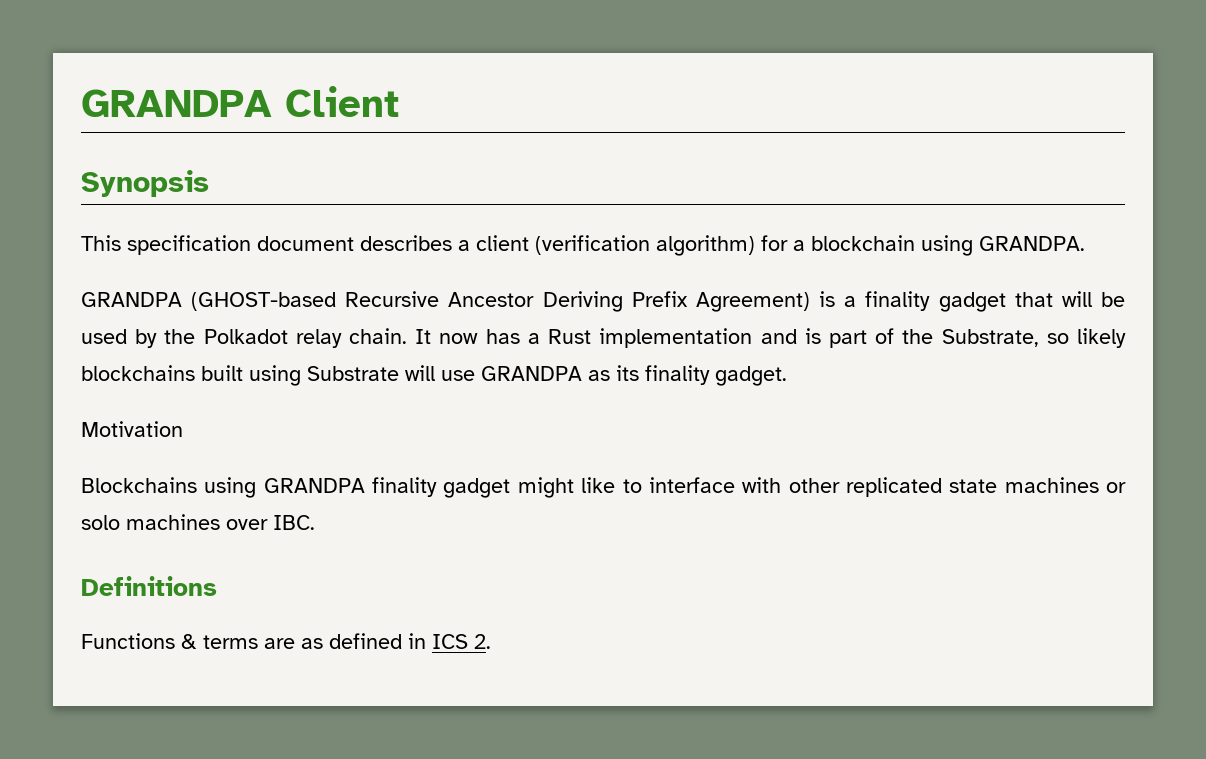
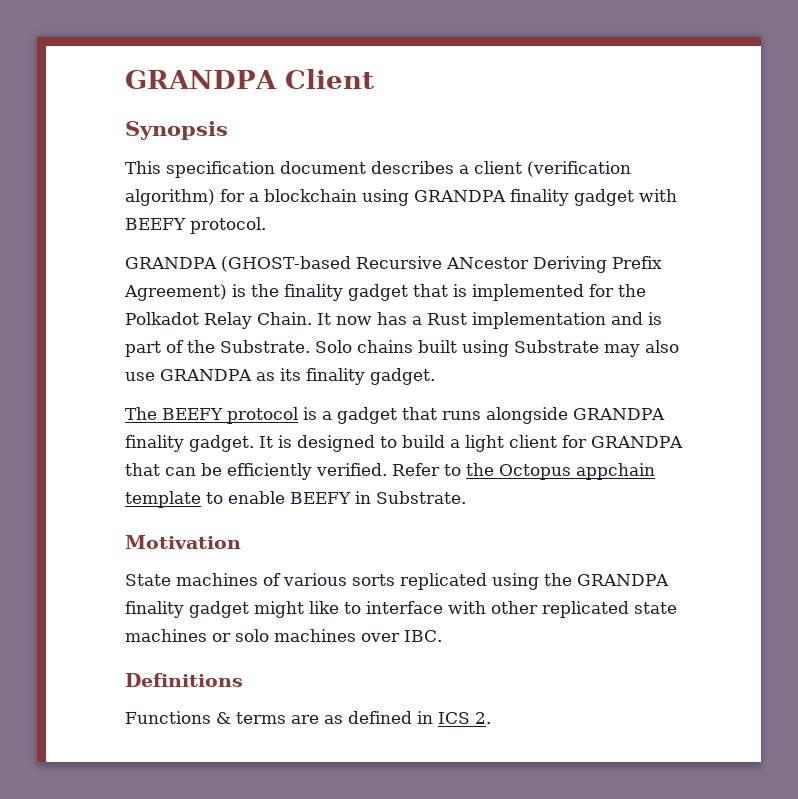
[979,236,1085,251] GRANDPA. -> [414,189,677,206] [125,217,266,234] GRANDPA finality gadget with BEEFY protocol.
[448,292,535,307] Ancestor -> [445,257,529,269] ANcestor
[844,296,857,307] a -> [251,284,279,297] the
[1061,291,1126,307] [81,328,408,348] will be used by the Polkadot relay chain. -> [453,284,646,301] [125,312,312,329] is implemented for the Polkadot Relay Chain.
[941,328,1126,348] [81,365,195,381] Substrate, so likely blockchains -> [220,340,413,353] Substrate. Solo chains
[405,365,435,381] will -> [604,340,679,357] may also
[81,421,183,437] [81,477,257,498] Motivation // Blockchains using -> [125,407,665,424] [125,435,683,452] [125,463,655,480] [125,491,466,508] [125,535,241,549] [125,573,572,590] The BEEFY protocol is a gadget that runs alongside GRANDPA finality gadget. It is designed to build a light client for GRANDPA that can be efficiently verified. Refer to the Octopus appchain template to enable BEEFY in Substrate. // Motivation // State machines of various sorts replicated using the

